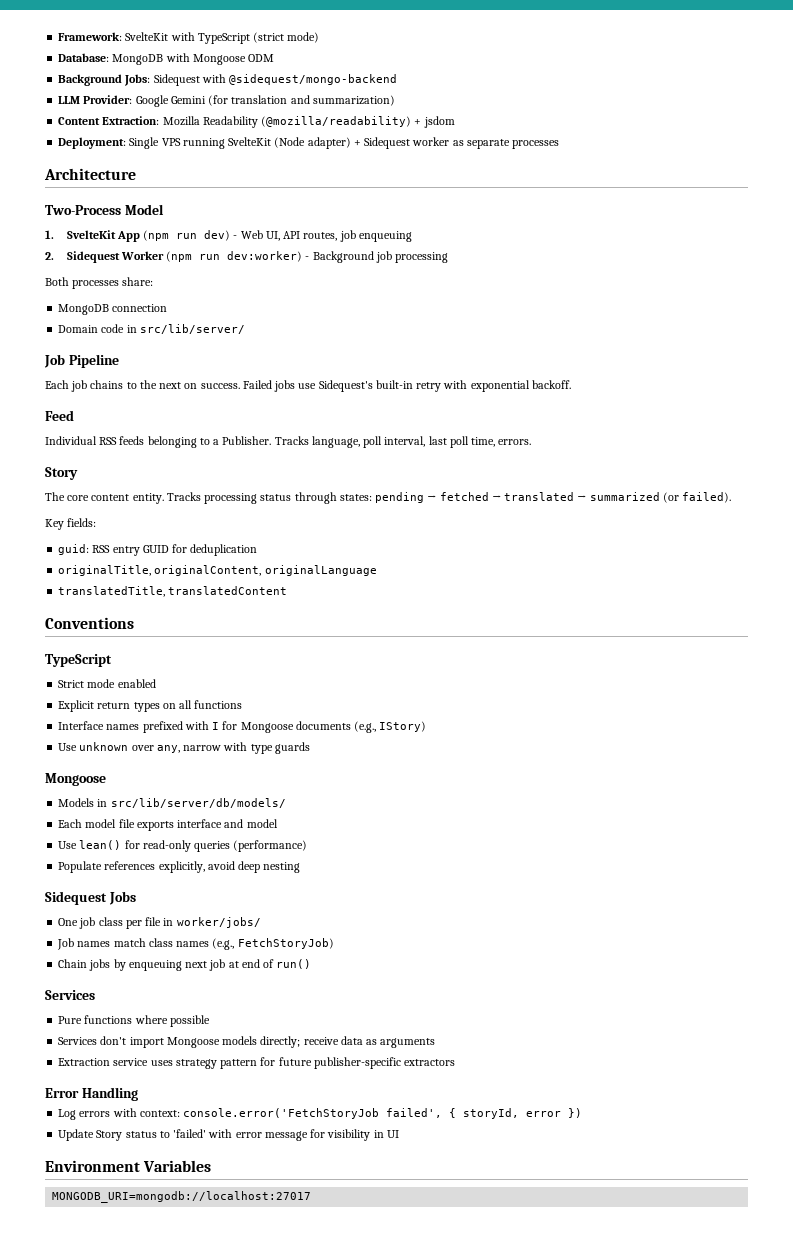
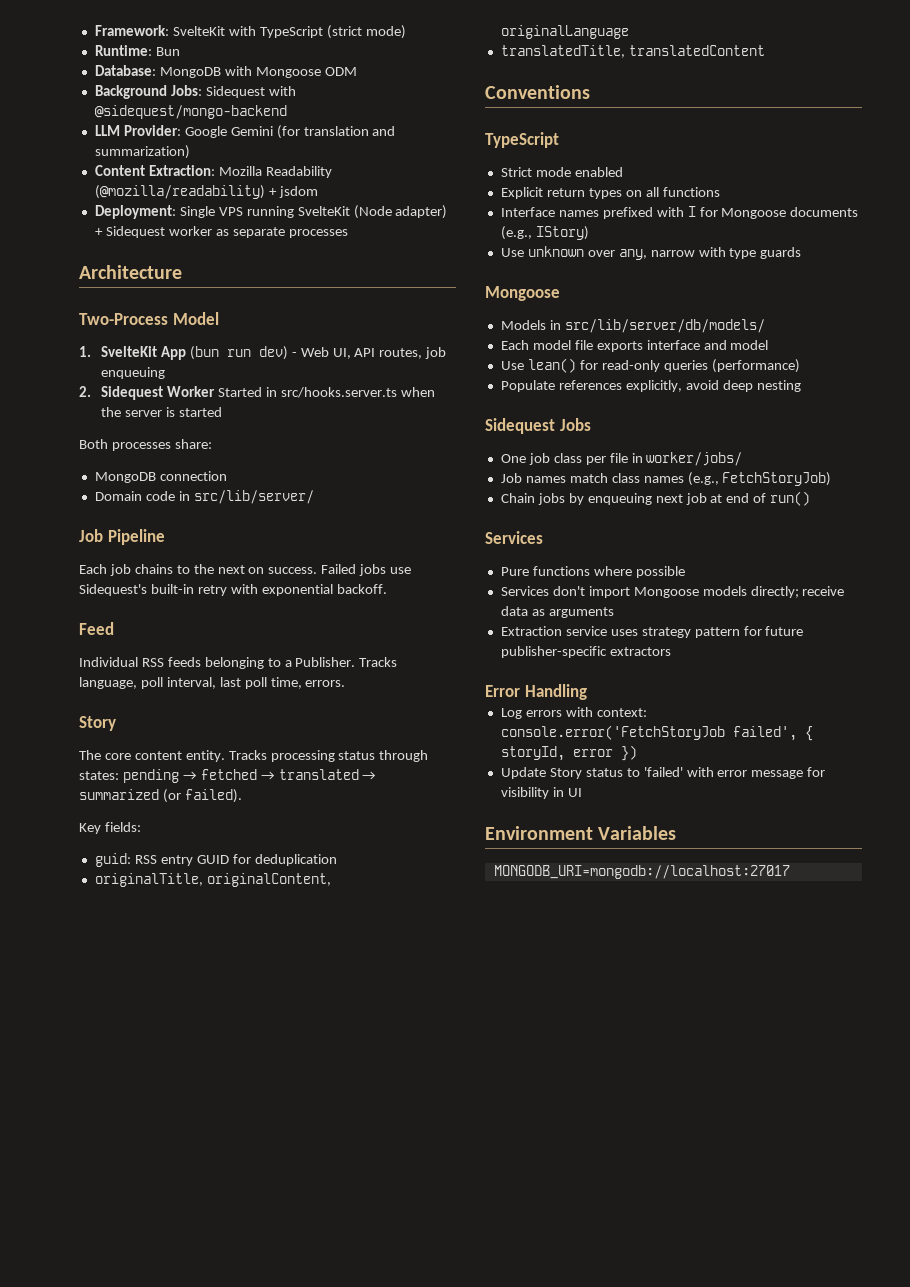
(320, 37) none -> [94,45,180,56] // Runtime: Bun
[143,230,170,241] (npm -> [189,346,219,360] (bun
[166,251,449,263] (npm run dev:worker) - Background job processing -> [217,387,435,398] [100,407,222,417] Started in src/hooks.server.ts when the server is started

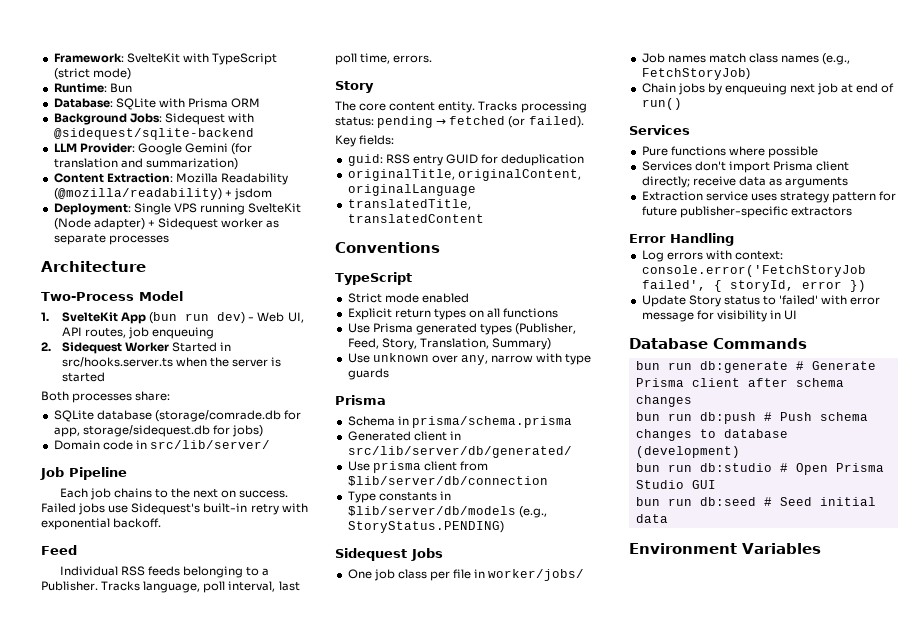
[159,66,357,78] MongoDB with Mongoose ODM -> [115,98,261,110] SQLite with Prisma ORM
[94,105,287,119] @sidequest/mongo-backend -> [53,128,254,140] @sidequest/sqlite-backend
[94,471,227,483] MongoDB connection -> [53,410,301,422] [53,425,263,437] SQLite database (storage/comrade.db for app, storage/sidequest.db for jobs)
[338,750,429,762] [79,769,377,783] [79,789,159,800] status through states: pending → fetched → translated → summarized -> [335,116,506,128] status: pending → fetched
[500,206,859,219] [500,226,589,240] Interface names prefixed with I for Mongoose documents (e.g., IStory) -> [347,323,577,335] [347,338,551,350] Use Prisma generated types (Publisher, Feed, Story, Translation, Summary)
[485,286,560,301] [500,319,765,333] [500,340,769,352] [500,358,800,373] [500,380,801,392] Mongoose // Models in src/lib/server/db/models/ // Each model file exports interface and model // Use lean() for read-only queries (performance) // Populate references explicitly, avoid deep nesting -> [335,395,386,405] [347,416,572,428] [347,431,461,441] [347,446,572,458] [347,461,488,473] [347,476,548,486] [347,491,451,503] [347,506,547,518] [347,521,504,533] Prisma // Schema in prisma/schema.prisma // Generated client in src/lib/server/db/generated/ // Use prisma client from $lib/server/db/connection // Type constants in $lib/server/db/models (e.g., StoryStatus.PENDING)
[633,586,747,598] Mongoose models -> [772,161,850,171] Prisma client
(582, 792) none -> [629,338,807,349] [635,361,876,373] [635,378,844,387] [635,395,692,407] [635,412,868,424] [635,429,788,441] [635,446,740,458] [635,463,884,475] [635,480,716,489] [635,497,876,506] [635,514,668,523] // Database Commands // bun run db:generate # Generate Prisma client after schema changes // bun run db:push # Push schema changes to database (development) // bun run db:studio # Open Prisma Studio GUI // bun run db:seed # Seed initial data
[493,865,790,879] // MONGODB_URI=mongodb://localhost:27017 -> (821, 548) none

